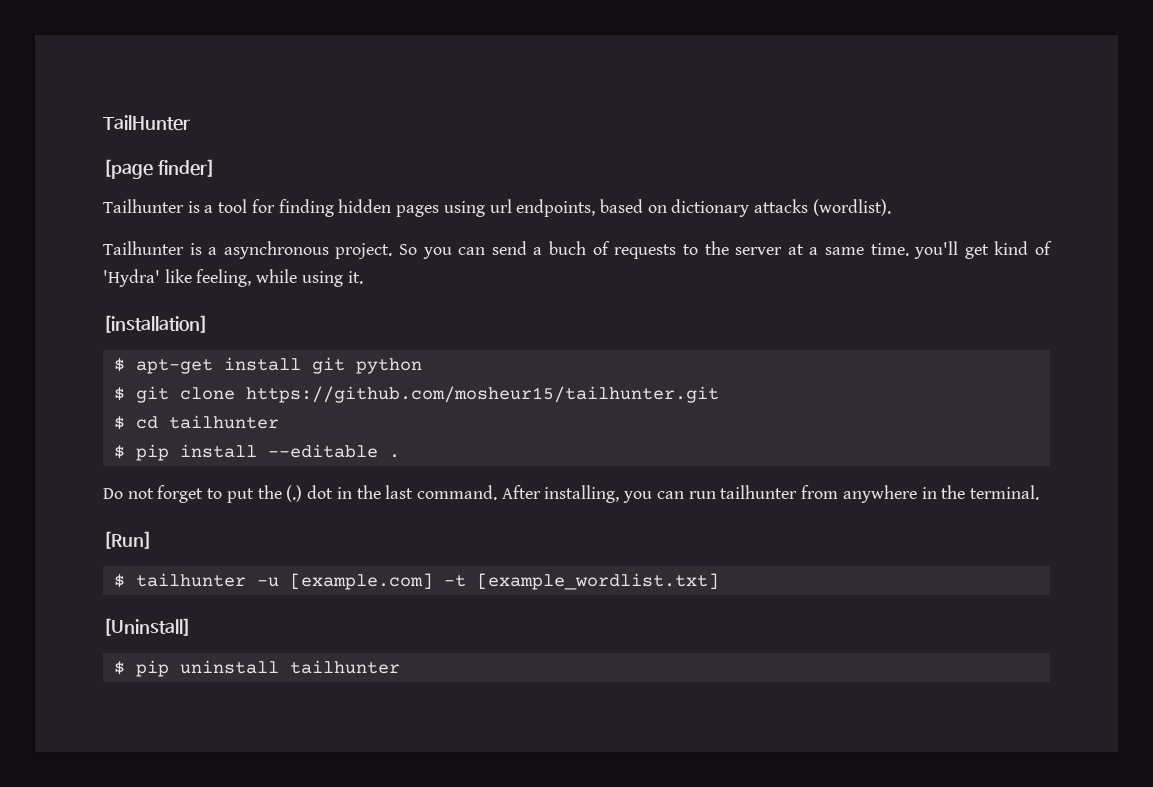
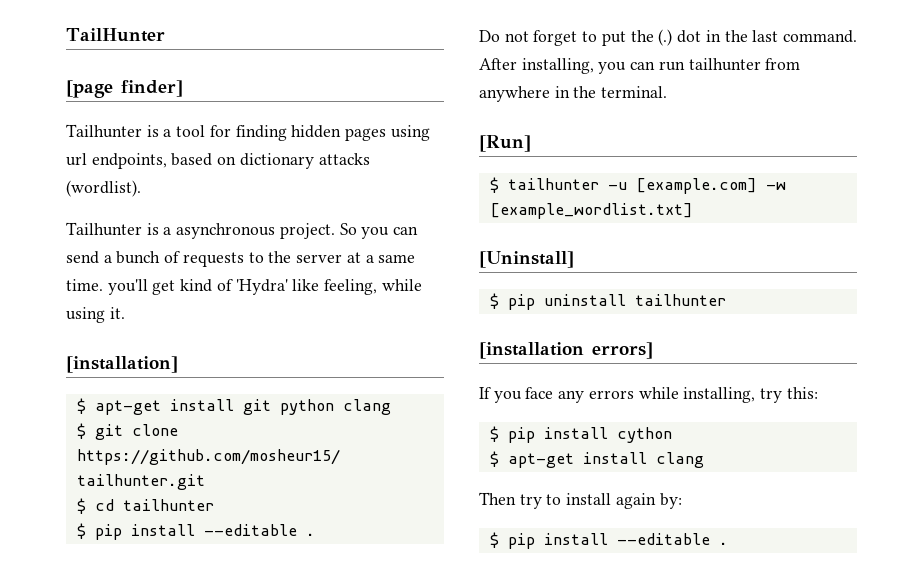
[549,241,587,255] buch -> [116,251,161,264] bunch
(422, 366) none -> [342,399,391,415] clang
[443,575,466,587] -t -> [765,182,786,190] -w
(400, 667) none -> [479,342,653,359] [479,387,818,403] [489,426,672,443] [489,451,704,468] [479,492,682,509] [489,532,728,549] // [installation errors] // If you face any errors while installing, try this: // $ pip install cython // $ apt-get install clang // Then try to install again by: // $ pip install --editable .

